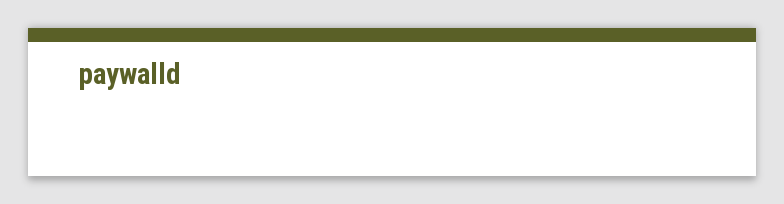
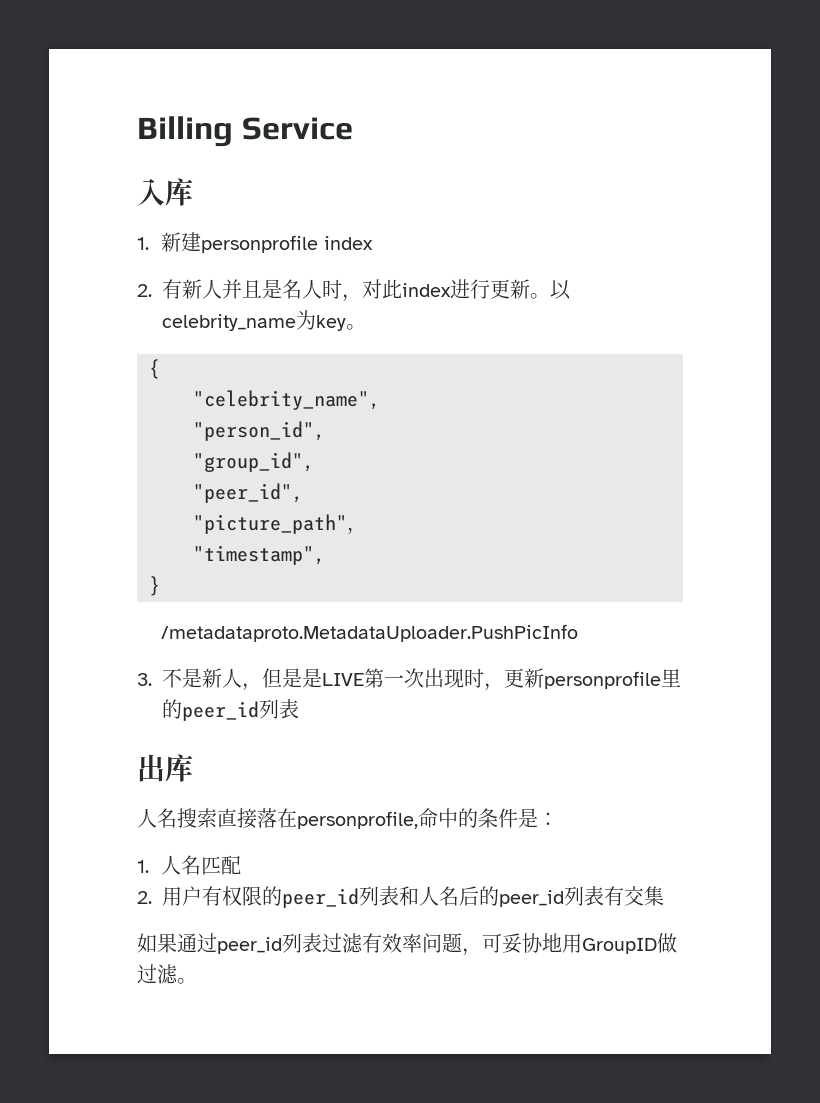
[79,62,180,90] paywalld -> [137,116,353,147] [137,178,193,206] [137,232,373,253] [137,279,571,302] [162,310,366,331] [149,359,160,379] [193,390,380,410] [193,421,325,441] [193,452,314,472] [193,483,303,503] [193,514,367,534] [193,545,325,565] [149,576,160,596] [160,624,578,642] [137,668,681,691] [162,699,299,721] [137,754,193,782] [137,808,558,829] [137,855,241,875] [137,886,664,908] [137,933,677,956] [137,964,197,984] Billing Service // 入库 // 1.新建personprofile index // 2.有新人并且是名人时，对此index进行更新。以celebrity_name为key。 // { // "celebrity_name", // "person_id", // "group_id", // "peer_id", // "picture_path"， // "timestamp", // } // /metadataproto.MetadataUploader.PushPicInfo // 3.不是新人，但是是LIVE第一次出现时，更新personprofile里的peer_id列表 // 出库 // 人名搜索直接落在personprofile,命中的条件是： // 1.人名匹配 // 2.用户有权限的peer_id列表和人名后的peer_id列表有交集 // 如果通过peer_id列表过滤有效率问题，可妥协地用GroupID做过滤。

